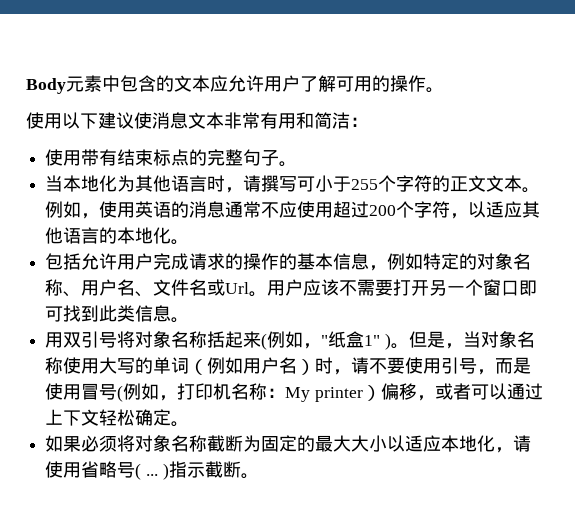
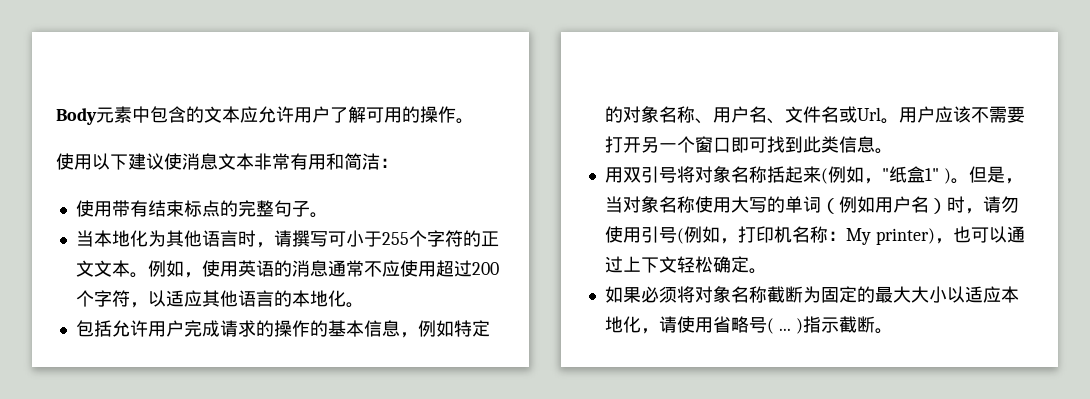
[369,357,406,374] 不要 -> [1000,196,1019,213] 勿
[477,357,532,375] [45,383,118,400] ，而是使用冒号 -> (677, 235) none
[314,383,471,402] printer）偏移，或者 -> [875,226,971,245] printer)，也

